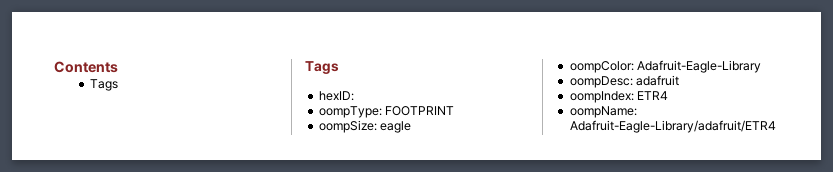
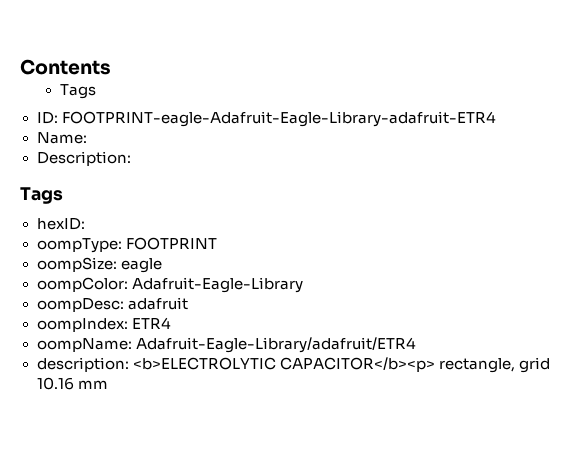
(118, 85) none -> [36,111,496,127] [36,132,87,144] [36,151,131,166] // ID: FOOTPRINT-eagle-Adafruit-Eagle-Library-adafruit-ETR4 // Name: // Description:
(776, 126) none -> [36,357,550,373] [36,377,108,390] // description: <b>ELECTROLYTIC CAPACITOR</b><p> rectangle, grid 10.16 mm

